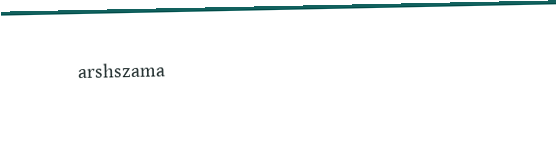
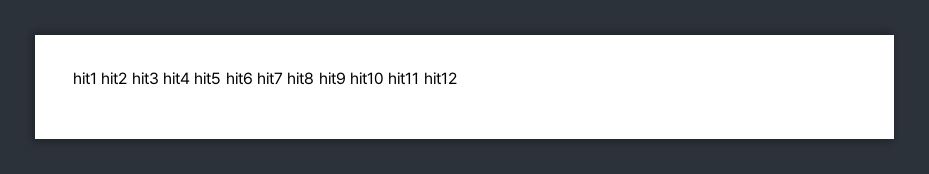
[77,62,166,79] arshszama -> [73,72,457,85] hit1 hit2 hit3 hit4 hit5 hit6 hit7 hit8 hit9 hit10 hit11 hit12

